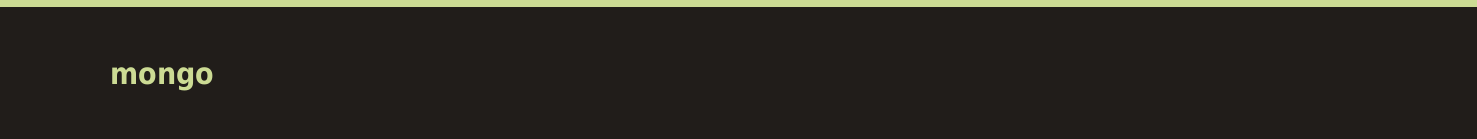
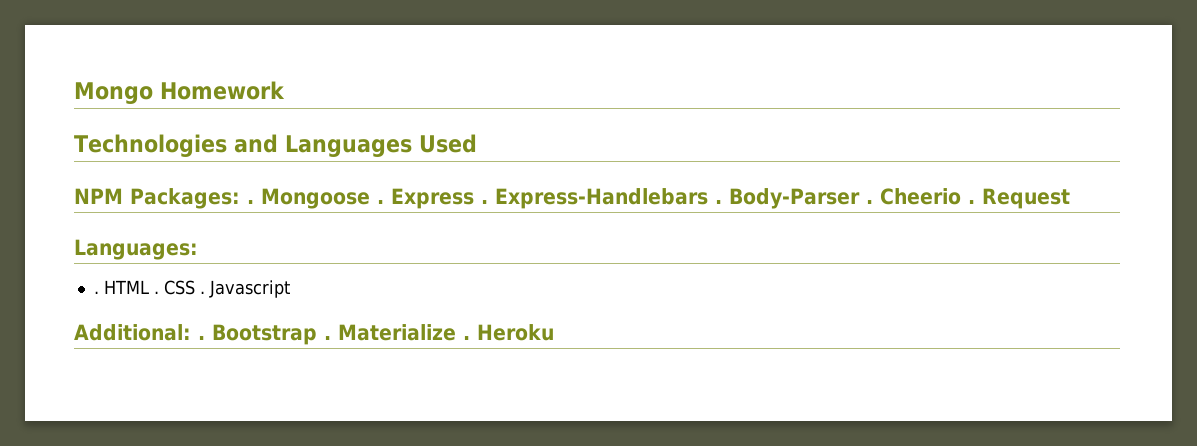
[110,67,214,91] mongo -> [74,81,285,104] [74,134,477,157] [74,188,1070,209] [74,239,198,260] [93,280,290,298] [74,324,554,345] Mongo Homework // Technologies and Languages Used // NPM Packages: . Mongoose . Express . Express-Handlebars . Body-Parser . Cheerio . Request // Languages: // . HTML . CSS . Javascript // Additional: . Bootstrap . Materialize . Heroku

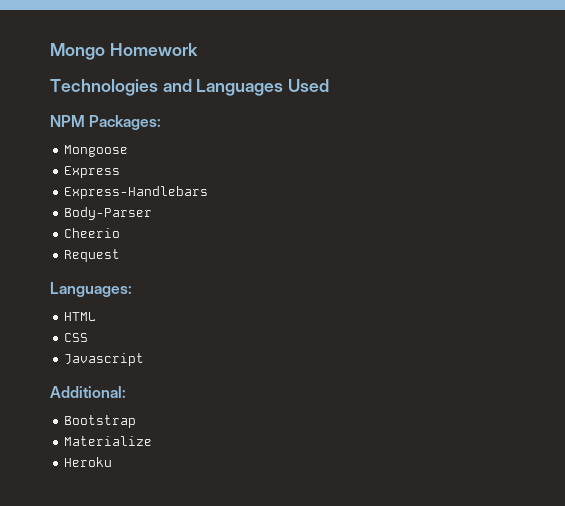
[247,200,254,204] . -> (162, 122) //
[377,200,384,204] . -> (129, 151) //
[481,200,488,204] . -> (121, 172) //
[715,200,722,204] . -> (209, 192) //
[866,200,873,204] . -> (153, 213) //
[968,200,975,204] . -> (121, 233) //
[93,291,99,294] . -> (132, 289) none
[153,291,159,294] . -> (97, 316) //
[199,291,205,294] . -> (89, 337) //
[198,336,205,340] . -> (126, 392) //
[324,336,331,340] . -> (137, 421) //
[463,336,470,340] . -> (153, 441) //

